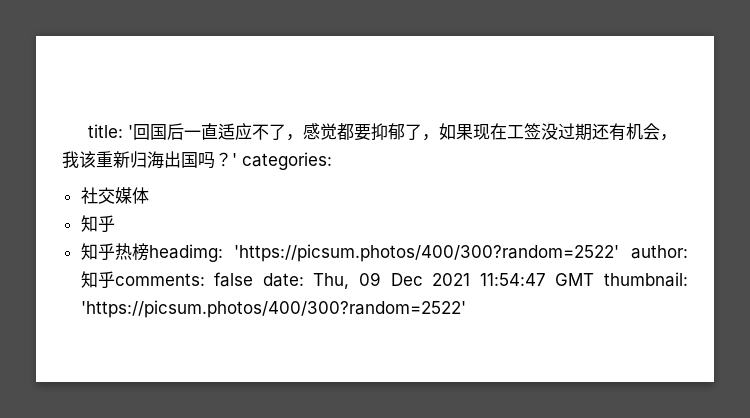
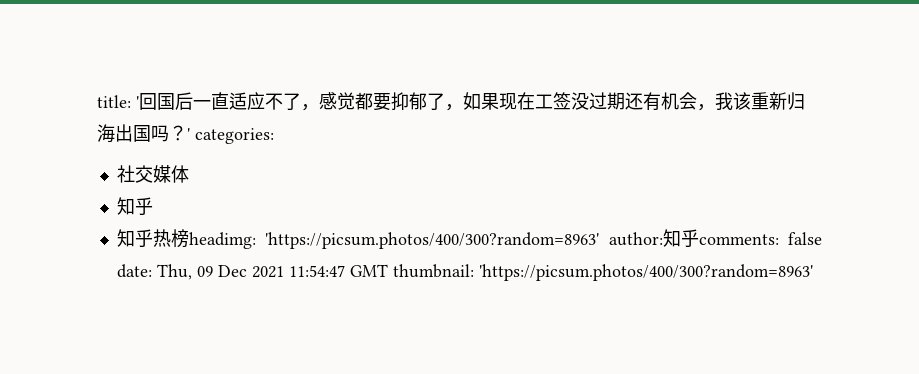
[234,244,620,262] 'https://picsum.photos/400/300?random=2522' -> [265,232,600,249] 'https://picsum.photos/400/300?random=8963'
[80,300,466,318] 'https://picsum.photos/400/300?random=2522' -> [478,264,813,281] 'https://picsum.photos/400/300?random=8963'

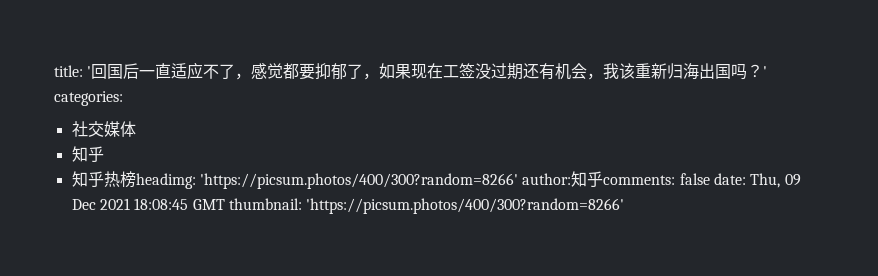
[265,232,600,249] 'https://picsum.photos/400/300?random=8963' -> [199,173,518,189] 'https://picsum.photos/400/300?random=8266'
[288,265,345,277] 11:54:47 -> [134,198,189,210] 18:08:45
[478,264,813,281] 'https://picsum.photos/400/300?random=8963' -> [306,198,625,214] 'https://picsum.photos/400/300?random=8266'

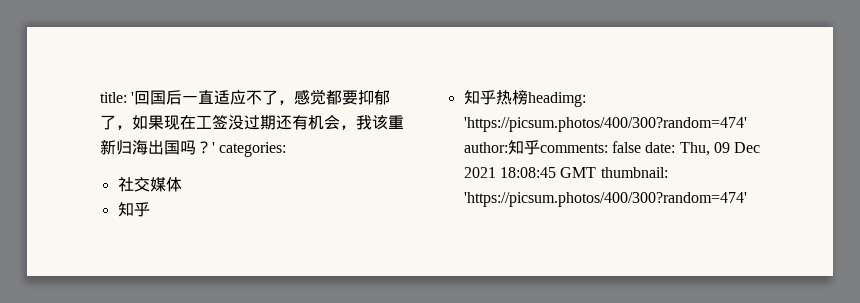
[199,173,518,189] 'https://picsum.photos/400/300?random=8266' -> [463,117,747,132] 'https://picsum.photos/400/300?random=474'
[306,198,625,214] 'https://picsum.photos/400/300?random=8266' -> [463,192,747,207] 'https://picsum.photos/400/300?random=474'

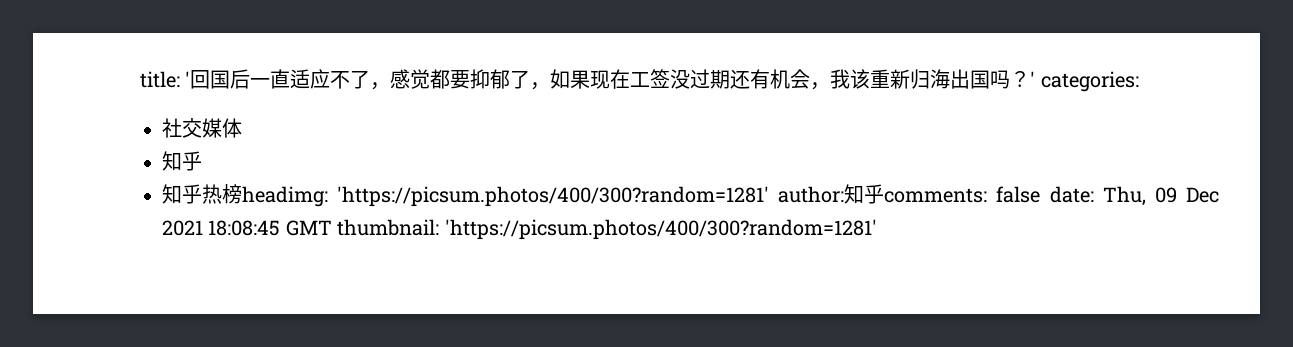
[463,117,747,132] 'https://picsum.photos/400/300?random=474' -> [337,186,770,207] 'https://picsum.photos/400/300?random=1281'
[463,192,747,207] 'https://picsum.photos/400/300?random=474' -> [444,219,877,240] 'https://picsum.photos/400/300?random=1281'

